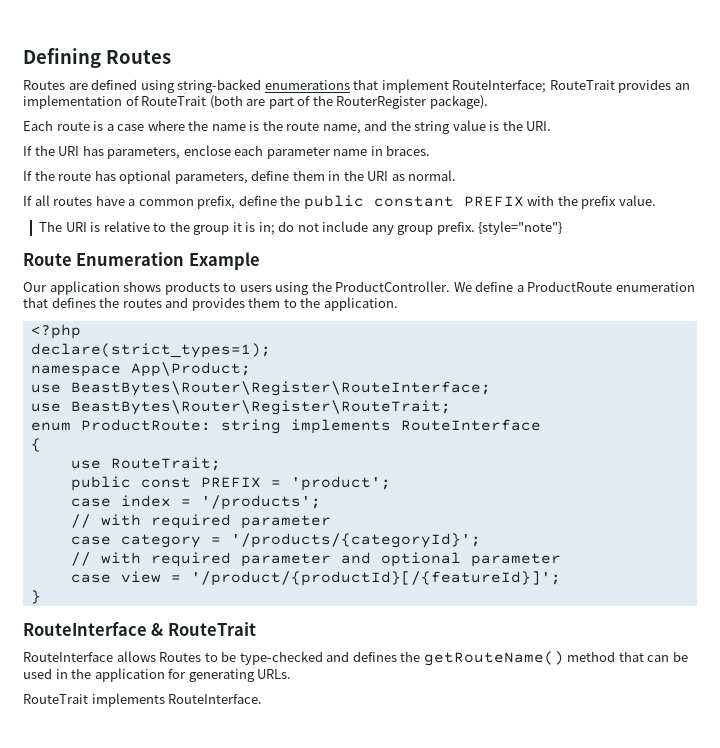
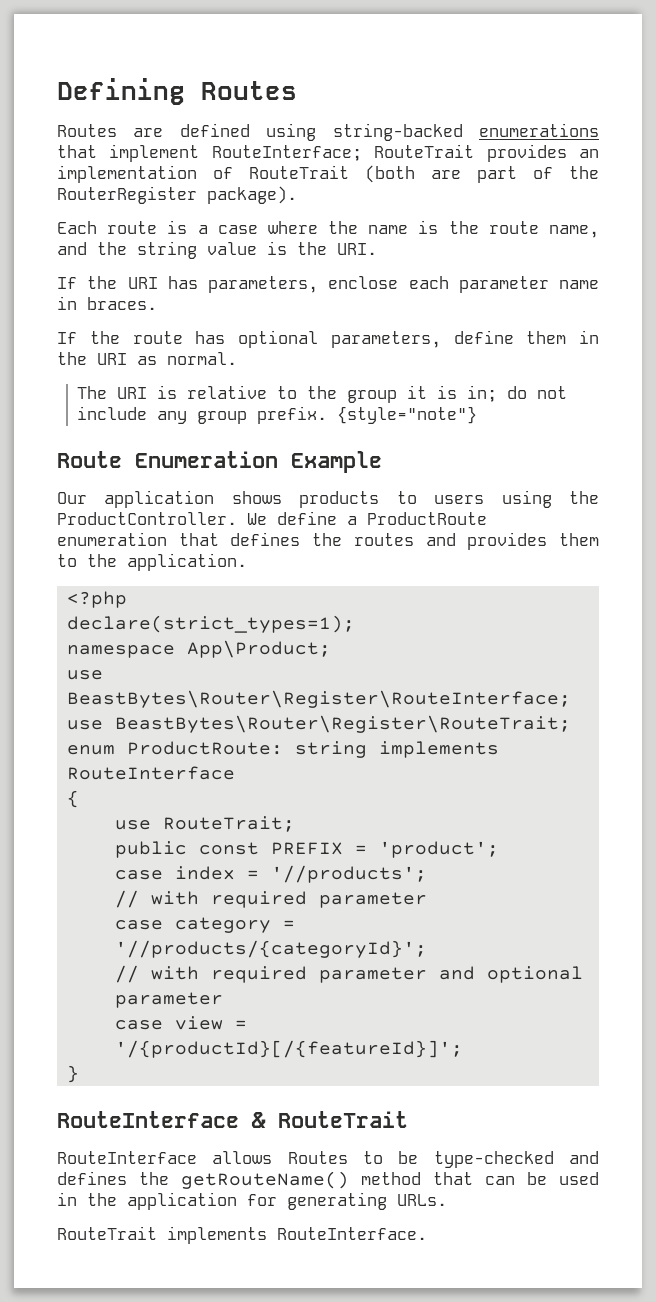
[23,195,656,210] // If all routes have a common prefix, define the public constant PREFIX with the prefix value. -> (237, 358) none
[200,495,321,510] '/products'; -> [270,865,427,883] '//products';
[230,533,481,548] '/products/{categoryId}'; -> [114,940,427,958] '//products/{categoryId}';
[190,571,561,586] '/product/{productId}[/{featureId}]'; -> [114,1040,463,1058] '/{productId}[/{featureId}]';

